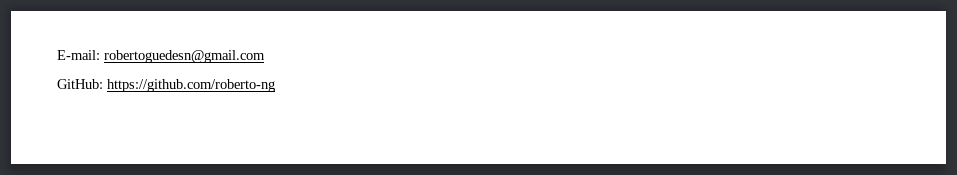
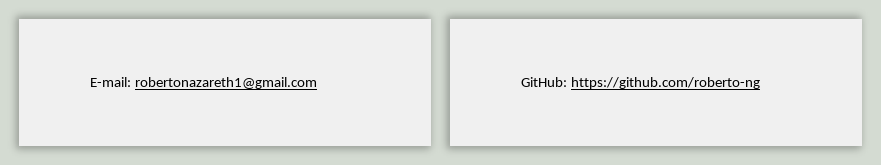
[104,50,265,63] robertoguedesn@gmail.com -> [134,77,317,89] robertonazareth1@gmail.com

